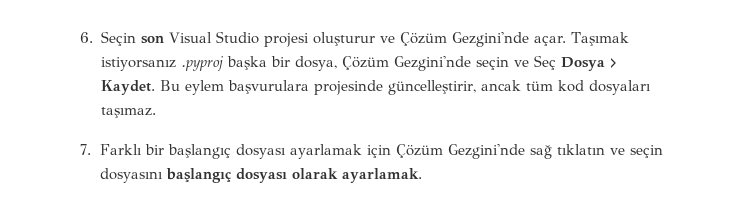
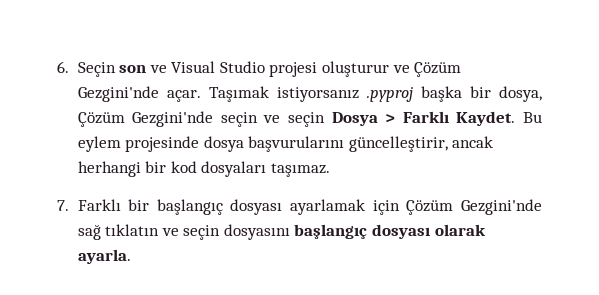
(164, 39) none -> [149,65,167,73] ve
[533,55,556,70] Seç -> [287,112,325,127] seçin
(617, 63) none -> [402,111,449,123] Farklı
[227,80,553,95] başvurulara projesinde güncelleştirir, ancak tüm -> [125,136,494,152] [77,161,167,177] projesinde dosya başvurularını güncelleştirir, ancak herhangi bir
[342,168,423,183] ayarlamak. -> [77,249,131,264] ayarla.

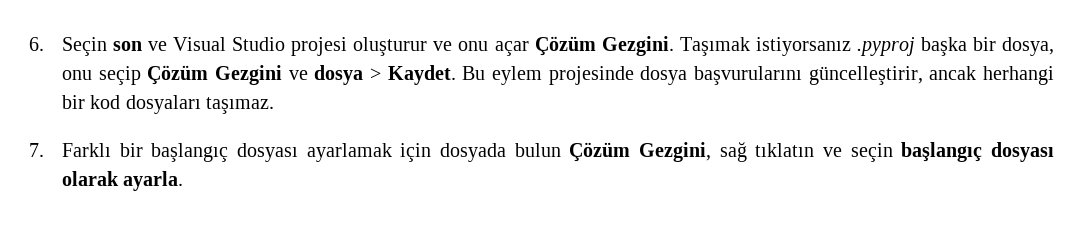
[414,62,462,77] [77,86,201,102] Çözüm Gezgini'nde açar. -> [458,36,674,56] onu açar Çözüm Gezgini.
[77,111,449,127] Çözüm Gezgini'nde seçin ve seçin Dosya > Farklı -> [62,65,382,85] onu seçip Çözüm Gezgini ve dosya >
[406,199,542,215] Çözüm Gezgini'nde -> [440,142,712,162] dosyada bulun Çözüm Gezgini,
[223,224,290,240] dosyasını -> (893, 152) none

